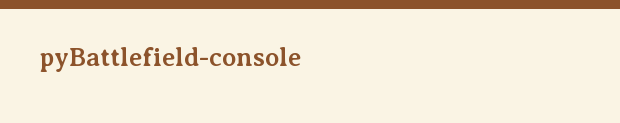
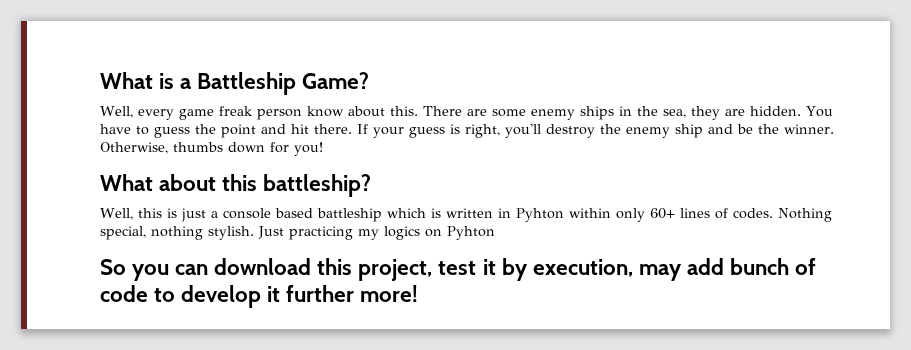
[40,47,301,72] pyBattlefield-console -> [100,72,370,95] [100,106,833,120] [100,123,834,138] [100,142,323,156] [100,174,372,197] [100,208,832,222] [100,226,495,240] [100,258,816,281] [100,285,419,308] What is a Battleship Game? // Well, every game freak person know about this. There are some enemy ships in the sea, they are hidden. You have to guess the point and hit there. If your guess is right, you'll destroy the enemy ship and be the winner. Otherwise, thumbs down for you! // What about this battleship? // Well, this is just a console based battleship which is written in Pyhton within only 60+ lines of codes. Nothing special, nothing stylish. Just practicing my logics on Pyhton // So you can download this project, test it by execution, may add bunch of code to develop it further more!

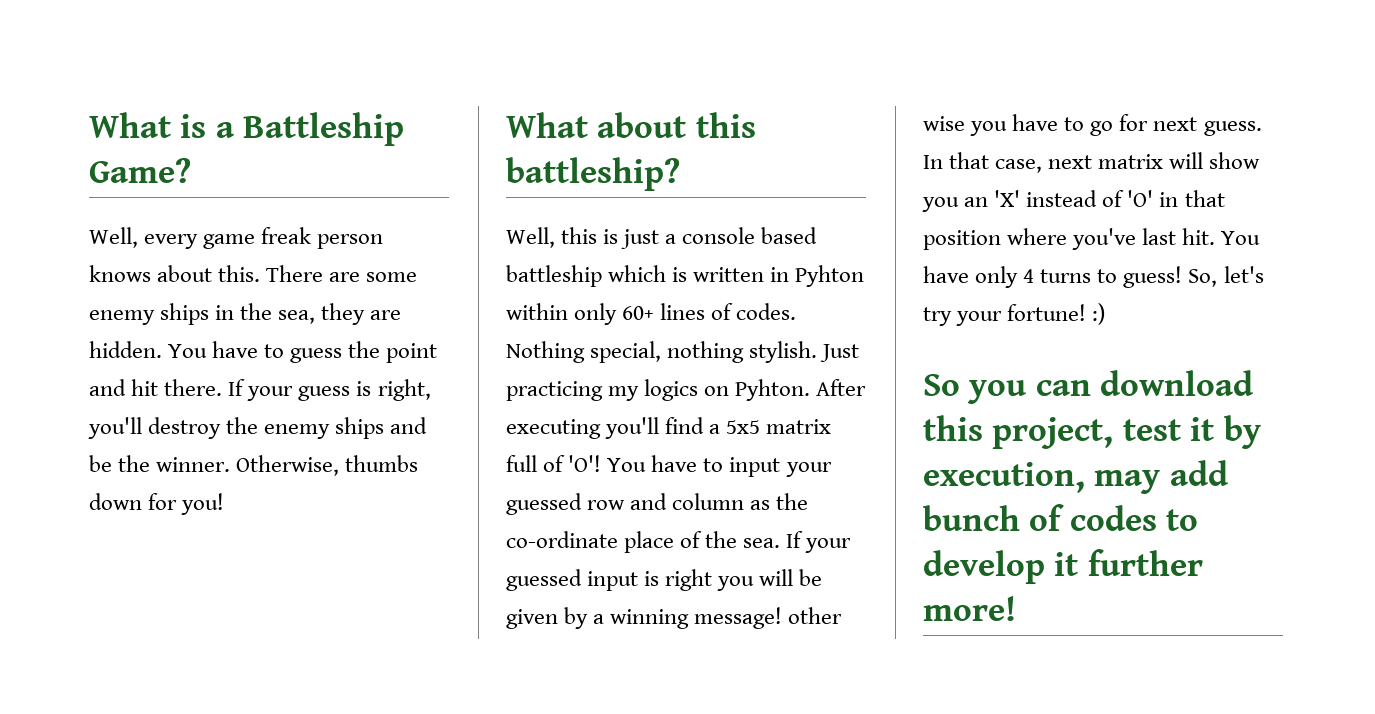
[306,106,344,117] know -> [89,265,151,282] knows
[675,124,703,138] ship -> [335,417,385,439] ships
[447,226,495,240] Pyhton -> [735,379,867,401] [506,417,832,439] [506,455,832,477] [506,493,809,515] [506,531,852,553] [506,569,823,591] [506,607,843,629] [923,114,1262,136] [923,152,1261,173] [922,190,1225,212] [923,228,1261,250] [923,266,1264,288] [923,303,1106,326] Pyhton. After executing you'll find a 5x5 matrix full of 'O'! You have to input your guessed row and column as the co-ordinate place of the sea. If your guessed input is right you will be given by a winning message! other wise you have to go for next guess. In that case, next matrix will show you an 'X' instead of 'O' in that position where you've last hit. You have only 4 turns to guess! So, let's try your fortune! :)
[100,285,148,302] code -> [1069,505,1157,531] codes

